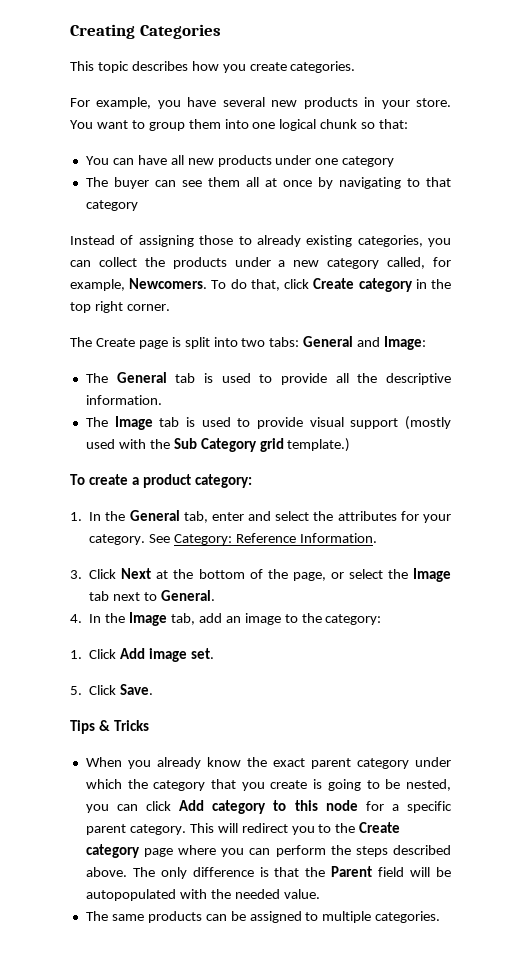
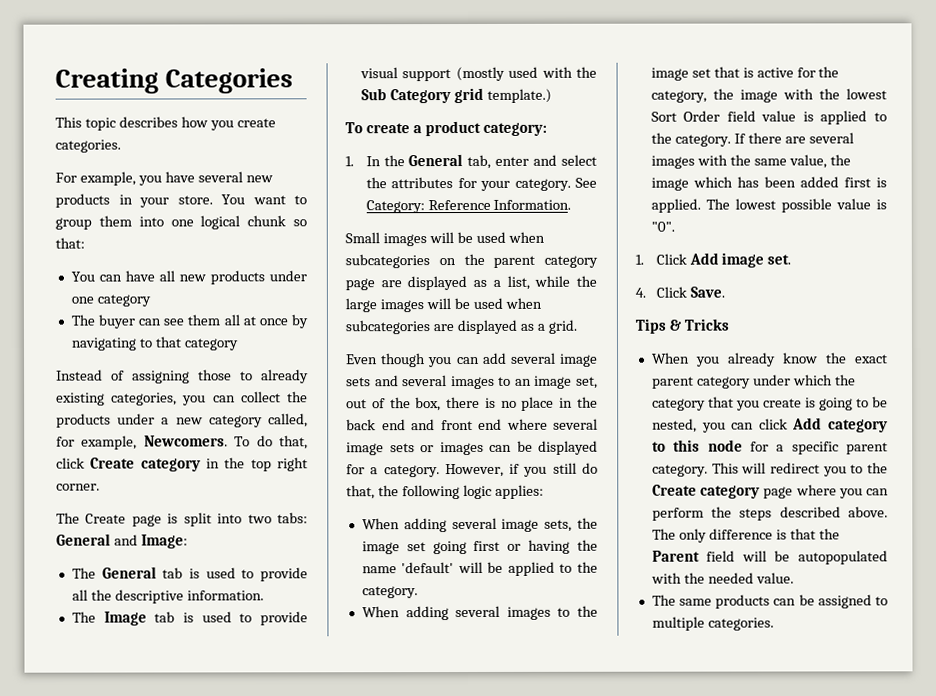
[70,568,451,582] [89,590,215,601] [70,612,382,626] 3. Click Next at the bottom of the page, or select the Image tab next to General. // 4. In the Image tab, add an image to the category: -> [345,231,545,247] [345,253,598,269] [345,275,597,291] [345,297,542,313] [345,319,577,335] [346,352,598,368] [346,375,598,390] [346,396,598,412] [346,418,598,431] [346,440,598,456] [346,462,598,478] [346,484,544,500] [361,517,598,533] [361,539,598,555] [361,561,598,576] [361,586,418,599] [361,605,598,621] [650,66,840,81] [650,88,887,103] [650,110,887,125] [650,132,854,147] [650,154,851,169] [650,176,887,191] [650,198,887,213] [650,221,675,232] Small images will be used when subcategories on the parent category page are displayed as a list, while the large images will be used when subcategories are displayed as a grid. // Even though you can add several image sets and several images to an image set, out of the box, there is no place in the back end and front end where several image sets or images can be displayed for a category. However, if you still do that, the following logic applies: // When adding several image sets, the image set going first or having the name 'default' will be applied to the category. // When adding several images to the image set that is active for the category, the image with the lowest Sort Order field value is applied to the category. If there are several images with the same value, the image which has been added first is applied. The lowest possible value is "0".
[70,686,82,695] 5. -> [635,287,646,298] 4.

